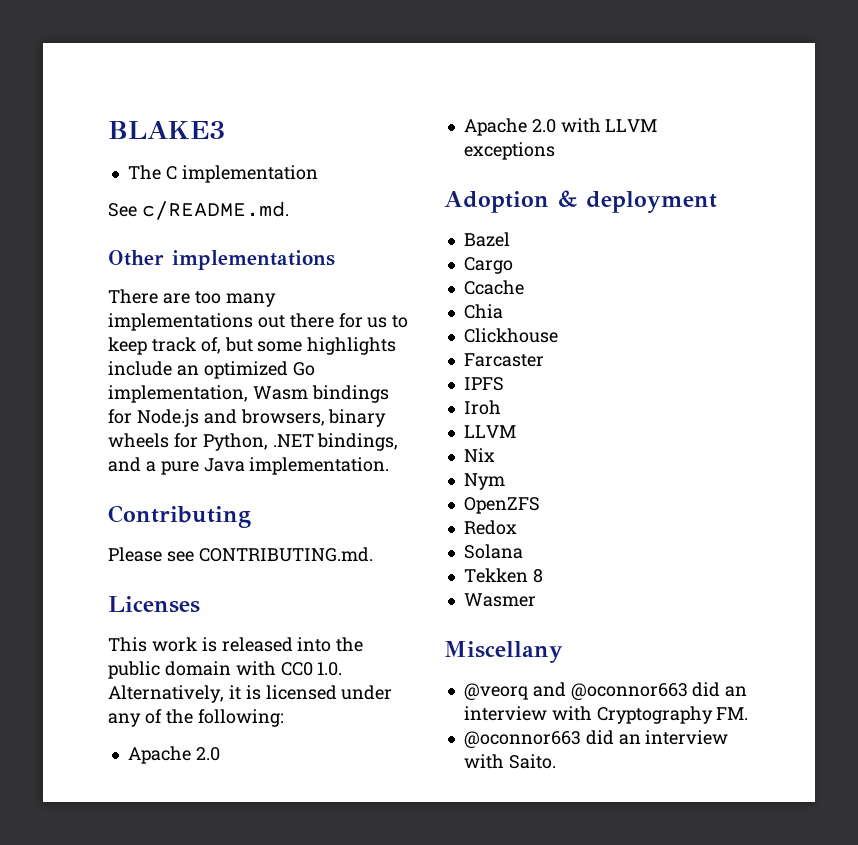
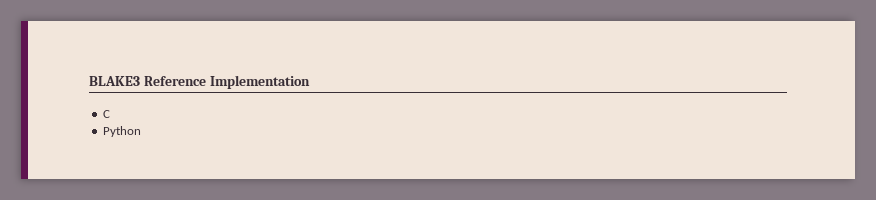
[127,165,161,180] // The -> [143,75,310,89] Reference Implementation //
[181,165,318,183] [108,201,289,220] [108,250,335,270] [108,289,276,307] [108,313,409,331] [108,337,397,355] [108,361,315,379] [108,385,389,403] [108,409,387,427] [108,433,399,451] [108,457,390,475] [108,505,251,528] [108,547,373,562] [108,596,200,613] [108,637,364,652] [108,661,343,679] [108,685,393,703] [108,709,284,727] [127,746,220,764] [463,118,658,136] [463,142,555,160] [444,190,717,213] [463,232,510,247] [463,257,513,274] [463,280,524,295] [463,304,503,319] [463,328,558,343] [463,353,544,367] [463,377,504,391] [463,400,501,415] [463,425,516,438] [463,448,495,462] [463,473,505,490] [463,497,540,514] [463,520,517,535] [463,544,523,559] [463,568,543,583] [463,593,536,607] [444,641,563,663] [463,682,748,700] [463,706,749,724] [463,730,729,748] [463,754,556,769] implementation // See c/README.md. // Other implementations // There are too many implementations out there for us to keep track of, but some highlights include an optimized Go implementation, Wasm bindings for Node.js and browsers, binary wheels for Python, .NET bindings, and a pure Java implementation. // Contributing // Please see CONTRIBUTING.md. // Licenses // This work is released into the public domain with CC0 1.0. Alternatively, it is licensed under any of the following: // Apache 2.0 // Apache 2.0 with LLVM exceptions // Adoption & deployment // Bazel // Cargo // Ccache // Chia // Clickhouse // Farcaster // IPFS // Iroh // LLVM // Nix // Nym // OpenZFS // Redox // Solana // Tekken 8 // Wasmer // Miscellany // @veorq and @oconnor663 did an interview with Cryptography FM. // @oconnor663 did an interview with Saito. -> [102,126,141,137] // Python

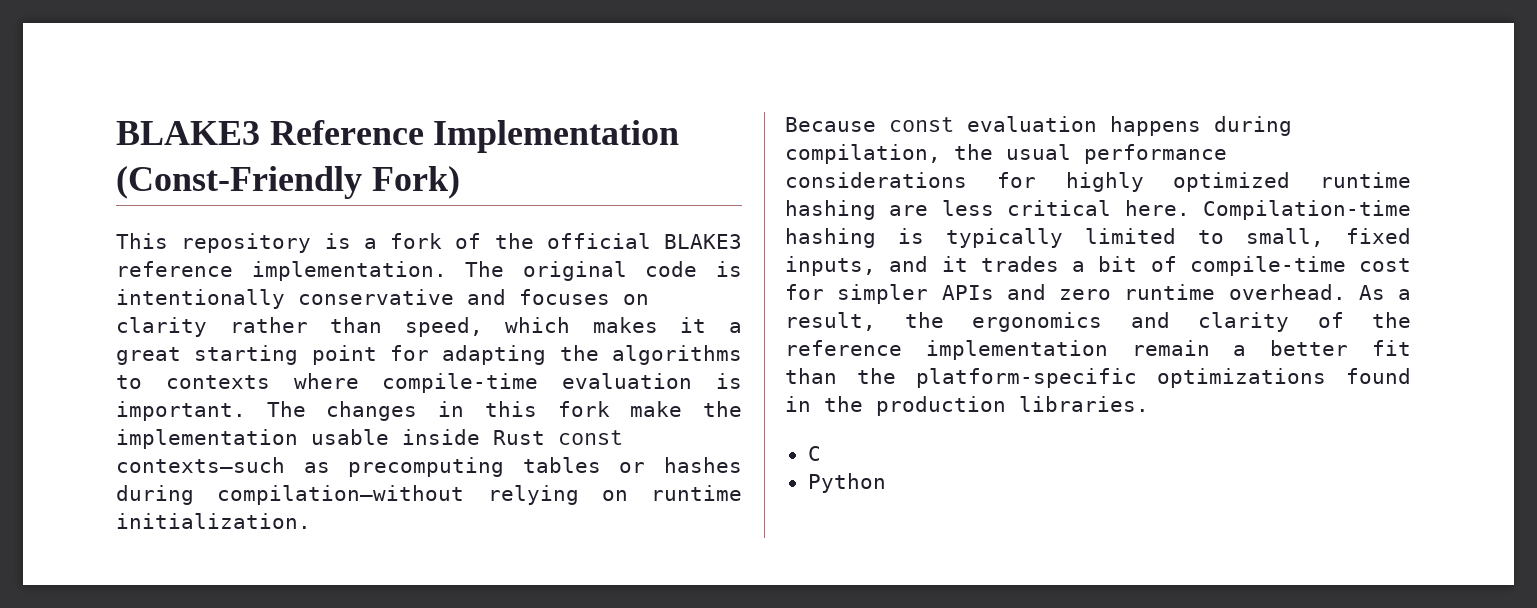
(310, 82) none -> [116,166,460,199] [116,233,742,253] [116,261,743,281] [116,289,649,309] [116,317,742,337] [116,345,742,365] [116,373,742,393] [116,401,742,421] [116,429,623,449] [116,457,743,477] [116,485,742,505] [116,513,311,529] [785,116,1292,136] [785,144,1227,164] [785,172,1411,192] [785,200,1411,220] [785,228,1411,248] [785,256,1411,276] [785,284,1411,304] [785,312,1411,332] [785,340,1411,360] [785,368,1411,388] [785,396,1149,416] (Const-Friendly Fork) // This repository is a fork of the official BLAKE3 reference implementation. The original code is intentionally conservative and focuses on clarity rather than speed, which makes it a great starting point for adapting the algorithms to contexts where compile-time evaluation is important. The changes in this fork make the implementation usable inside Rust const contexts—such as precomputing tables or hashes during compilation—without relying on runtime initialization. // Because const evaluation happens during compilation, the usual performance considerations for highly optimized runtime hashing are less critical here. Compilation-time hashing is typically limited to small, fixed inputs, and it trades a bit of compile-time cost for simpler APIs and zero runtime overhead. As a result, the ergonomics and clarity of the reference implementation remain a better fit than the platform-specific optimizations found in the production libraries.

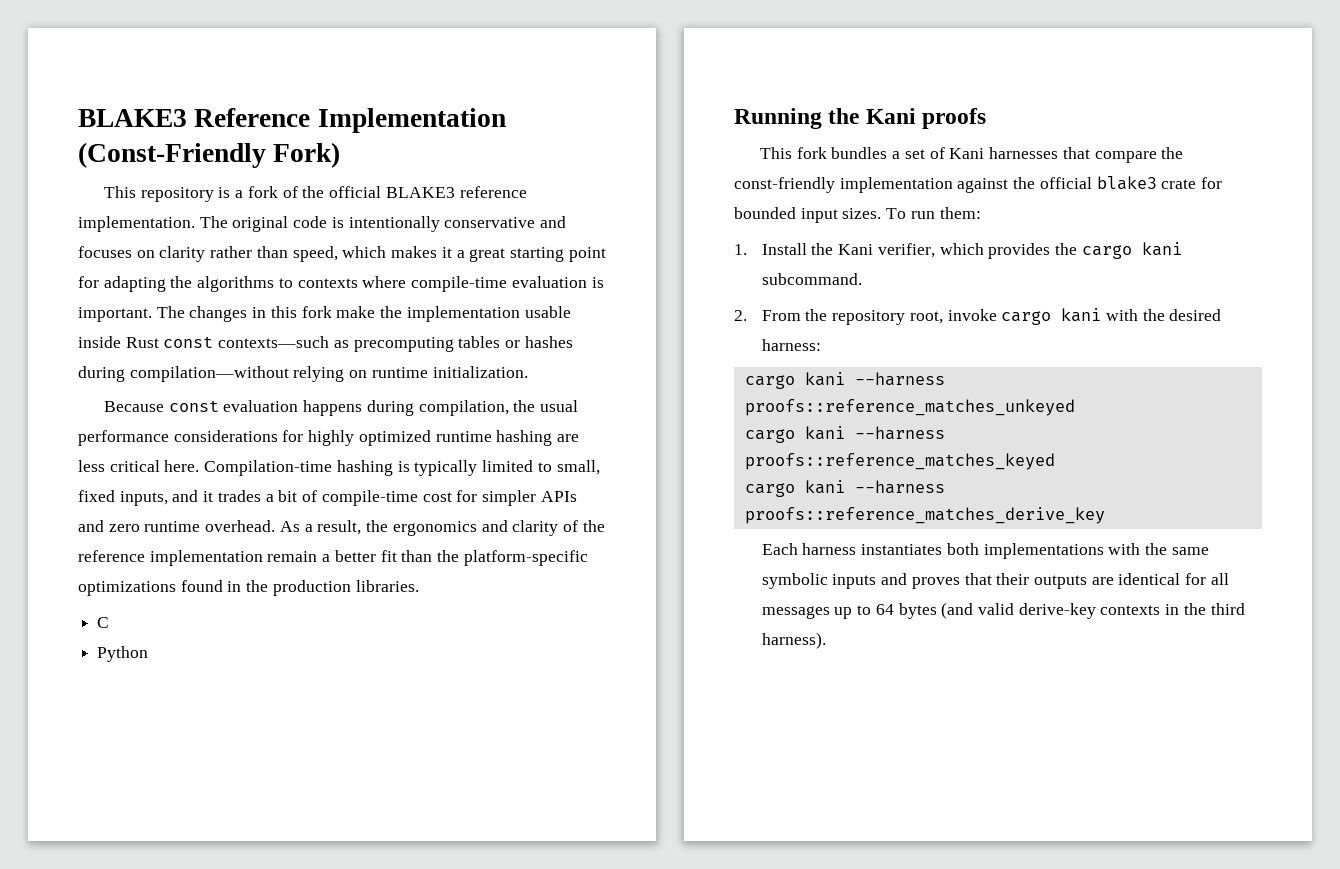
(886, 483) none -> [734,108,987,129] [759,147,1184,163] [734,176,1223,193] [734,207,981,223] [734,242,1182,259] [761,273,862,285] [734,308,1222,325] [761,339,821,351] [744,372,945,389] [744,399,1075,416] [744,426,945,443] [744,453,1055,470] [744,480,945,497] [744,507,1105,524] [761,543,1209,559] [761,573,1229,589] [761,602,1245,619] [761,632,826,649] // Running the Kani proofs // This fork bundles a set of Kani harnesses that compare the const-friendly implementation against the official blake3 crate for bounded input sizes. To run them: // 1. Install the Kani verifier, which provides the cargo kani subcommand. // 2. From the repository root, invoke cargo kani with the desired harness: // cargo kani --harness proofs::reference_matches_unkeyed // cargo kani --harness proofs::reference_matches_keyed // cargo kani --harness proofs::reference_matches_derive_key // Each harness instantiates both implementations with the same symbolic inputs and proves that their outputs are identical for all messages up to 64 bytes (and valid derive-key contexts in the third harness).

